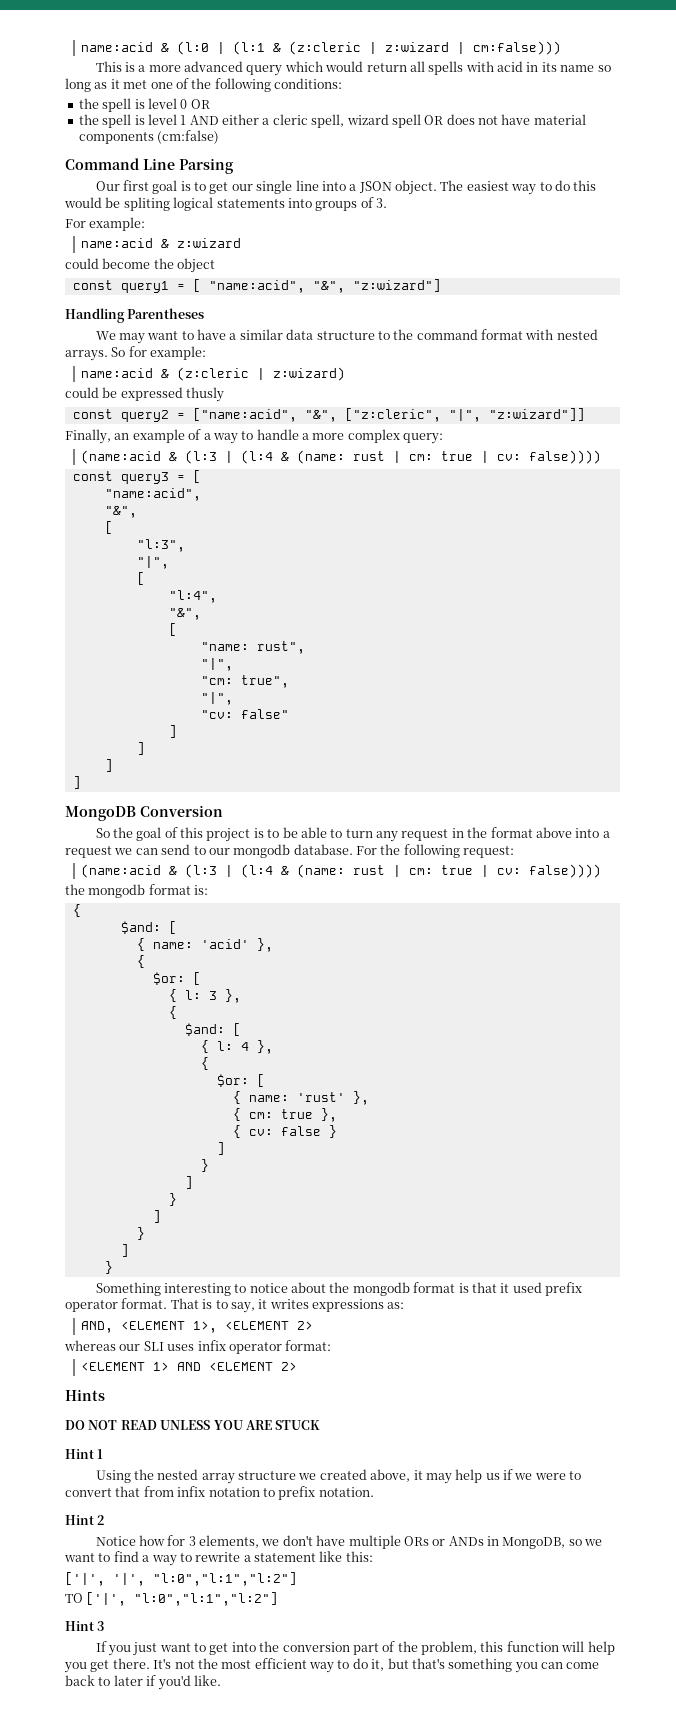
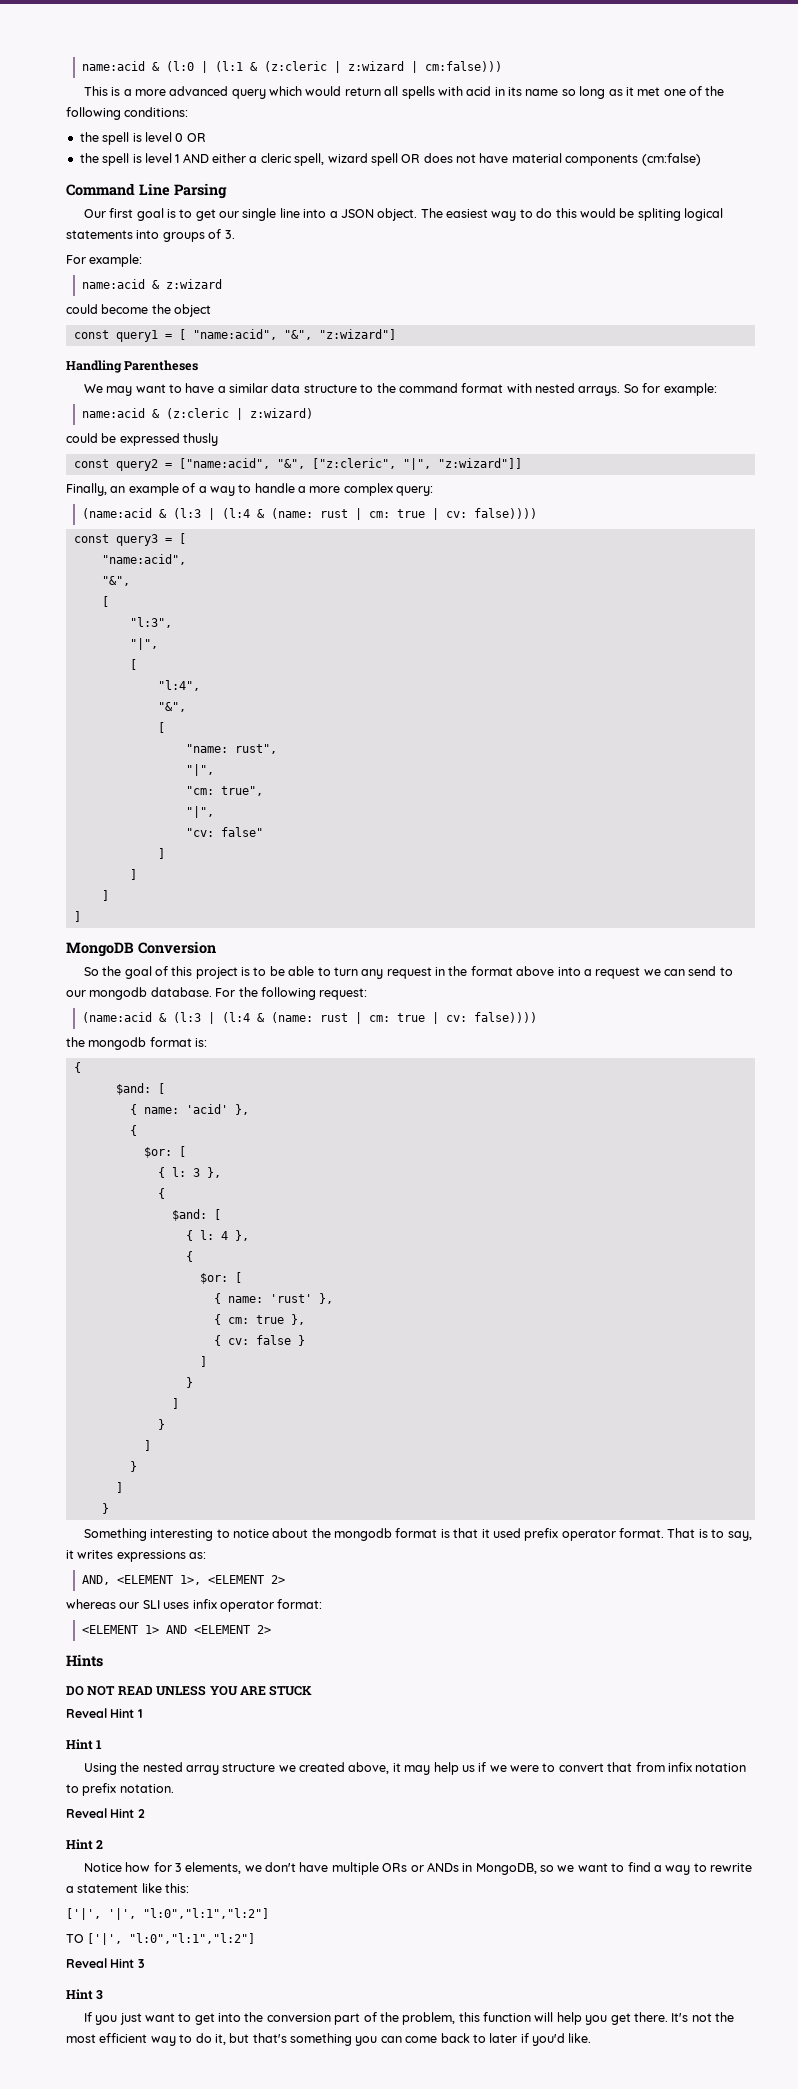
(321, 1425) none -> [66,1708,143,1718] // Reveal Hint 1
(374, 1492) none -> [66,1808,145,1818] // Reveal Hint 2
(279, 1599) none -> [66,1958,145,1968] // Reveal Hint 3

